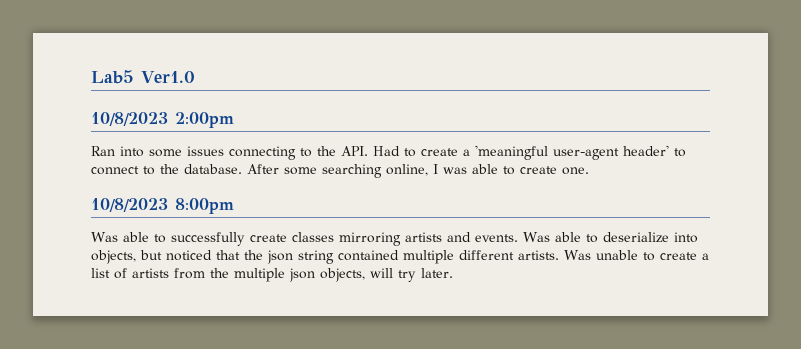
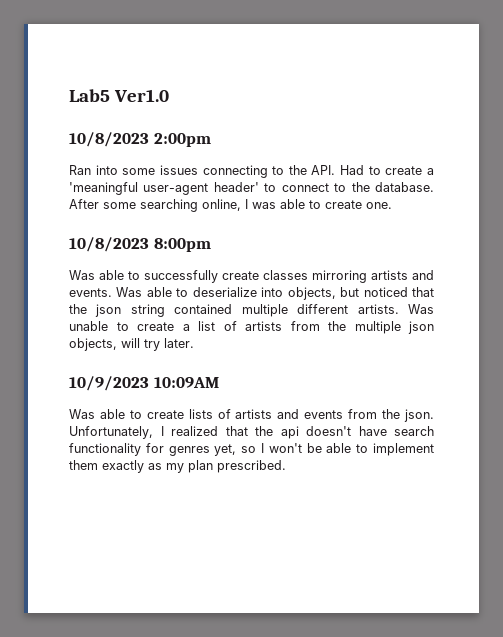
(453, 273) none -> [69,376,219,391] [69,409,435,422] [69,426,434,439] [69,443,435,456] [69,460,286,473] // 10/9/2023 10:09AM // Was able to create lists of artists and events from the json. Unfortunately, I realized that the api doesn't have search functionality for genres yet, so I won't be able to implement them exactly as my plan prescribed.

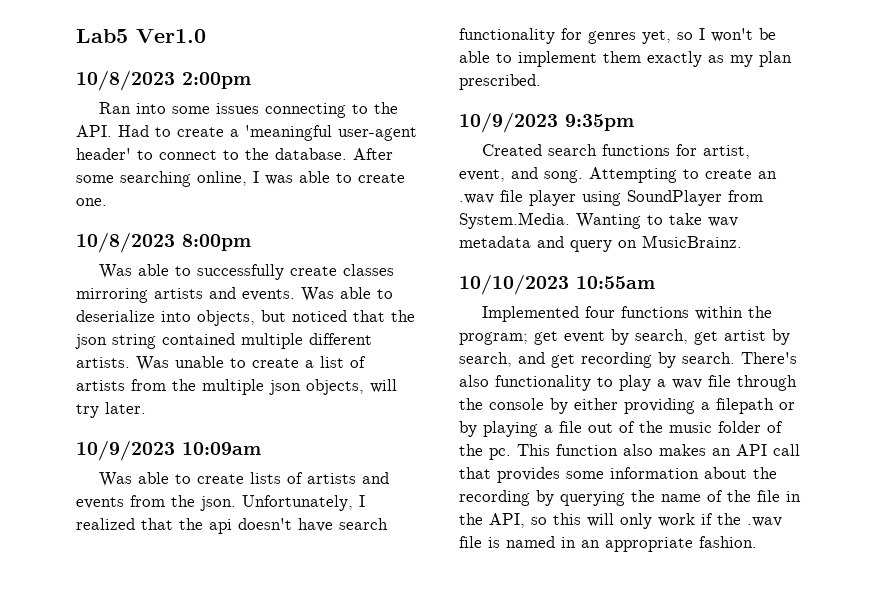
[153,377,219,388] 10:09AM -> [182,442,261,455] 10:09am
(286, 466) none -> [459,112,634,133] [482,144,751,159] [459,167,777,183] [459,190,763,206] [459,212,738,229] [459,235,742,252] [459,274,655,295] [482,306,773,322] [459,329,790,345] [459,352,797,368] [459,375,797,391] [459,398,795,414] [459,421,783,437] [459,444,800,460] [459,467,777,483] [459,490,801,506] [459,513,782,529] [459,536,757,552] // 10/9/2023 9:35pm // Created search functions for artist, event, and song. Attempting to create an .wav file player using SoundPlayer from System.Media. Wanting to take wav metadata and query on MusicBrainz. // 10/10/2023 10:55am // Implemented four functions within the program; get event by search, get artist by search, and get recording by search. There's also functionality to play a wav file through the console by either providing a filepath or by playing a file out of the music folder of the pc. This function also makes an API call that provides some information about the recording by querying the name of the file in the API, so this will only work if the .wav file is named in an appropriate fashion.

